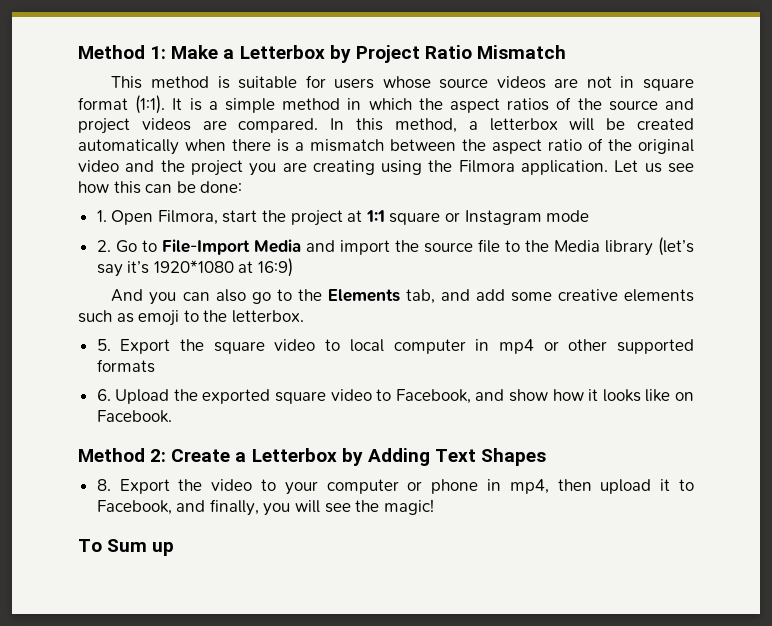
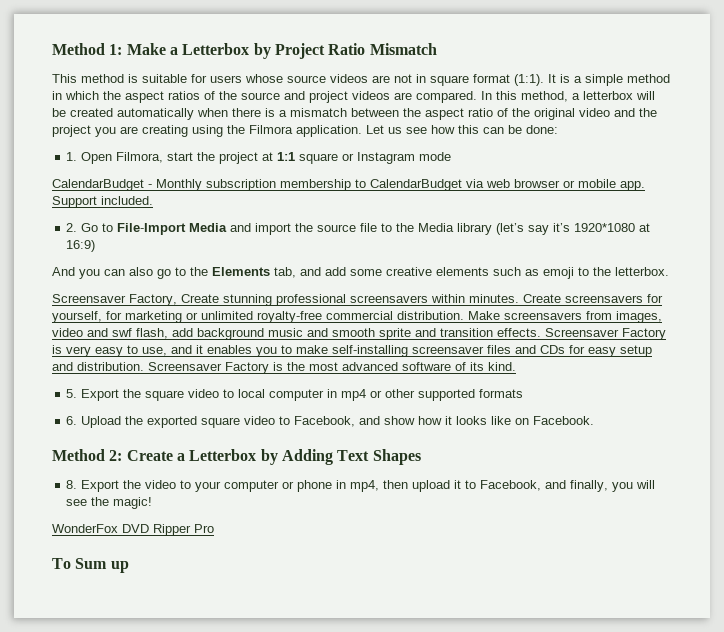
(590, 216) none -> [52,179,645,191] [52,196,153,208] // CalendarBudget - Monthly subscription membership to CalendarBudget via web browser or mobile app. Support included.
(304, 316) none -> [52,294,663,306] [52,311,662,323] [52,328,666,340] [52,345,652,357] [52,362,516,374] // Screensaver Factory, Create stunning professional screensavers within minutes. Create screensavers for yourself, for marketing or unlimited royalty-free commercial distribution. Make screensavers from images, video and swf flash, add background music and smooth sprite and transition effects. Screensaver Factory is very easy to use, and it enables you to make self-installing screensaver files and CDs for easy setup and distribution. Screensaver Factory is the most advanced software of its kind.
(434, 507) none -> [52,524,214,536] // WonderFox DVD Ripper Pro

